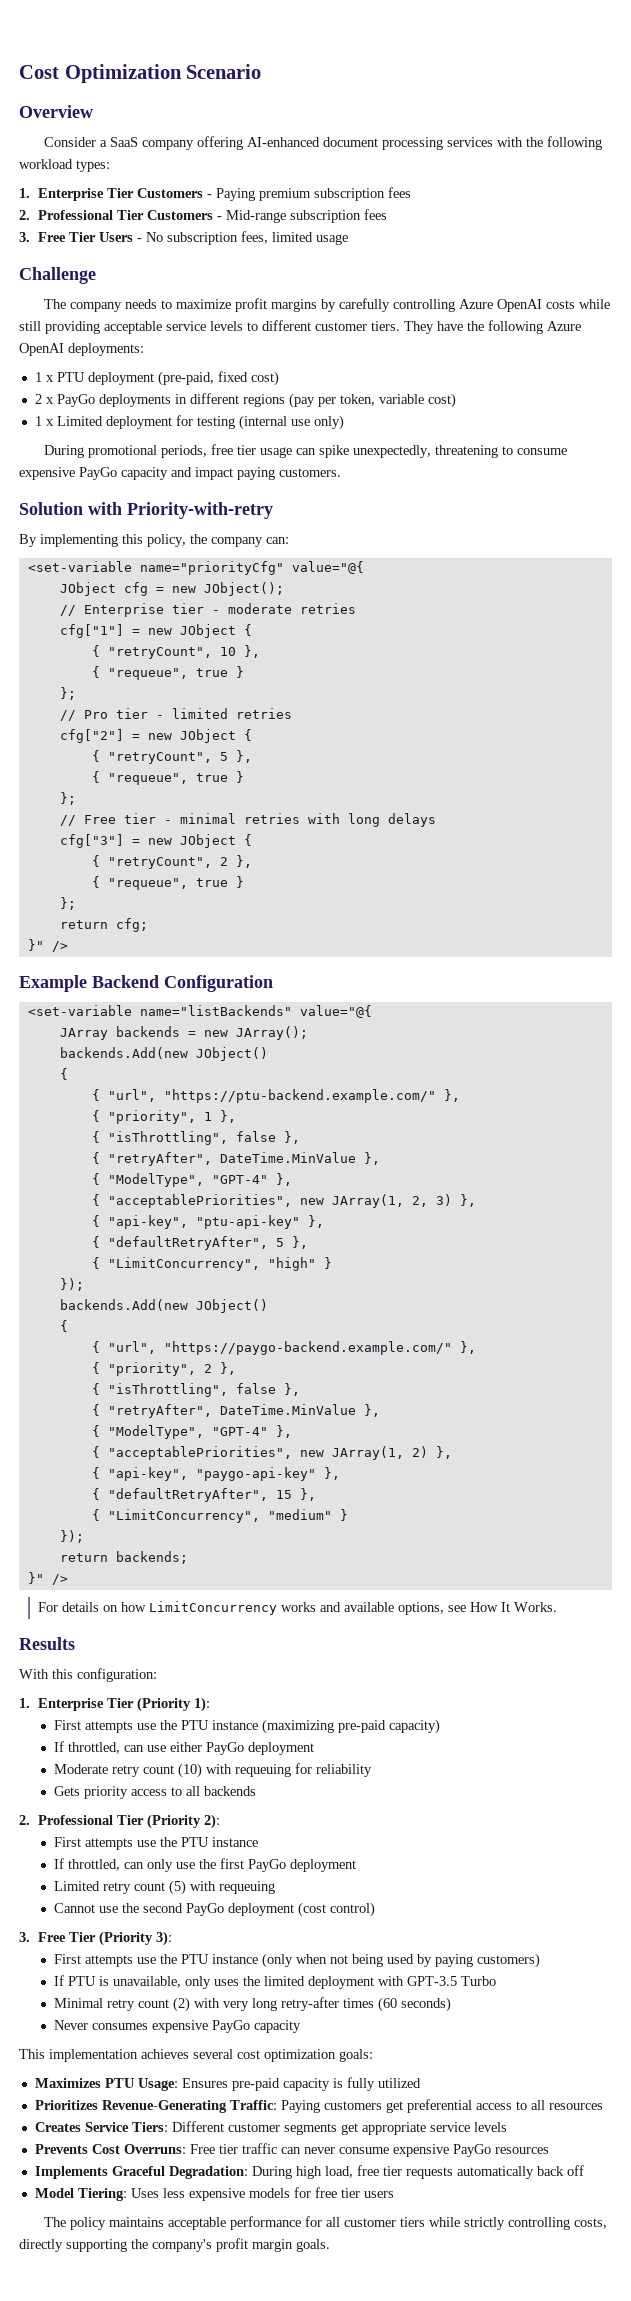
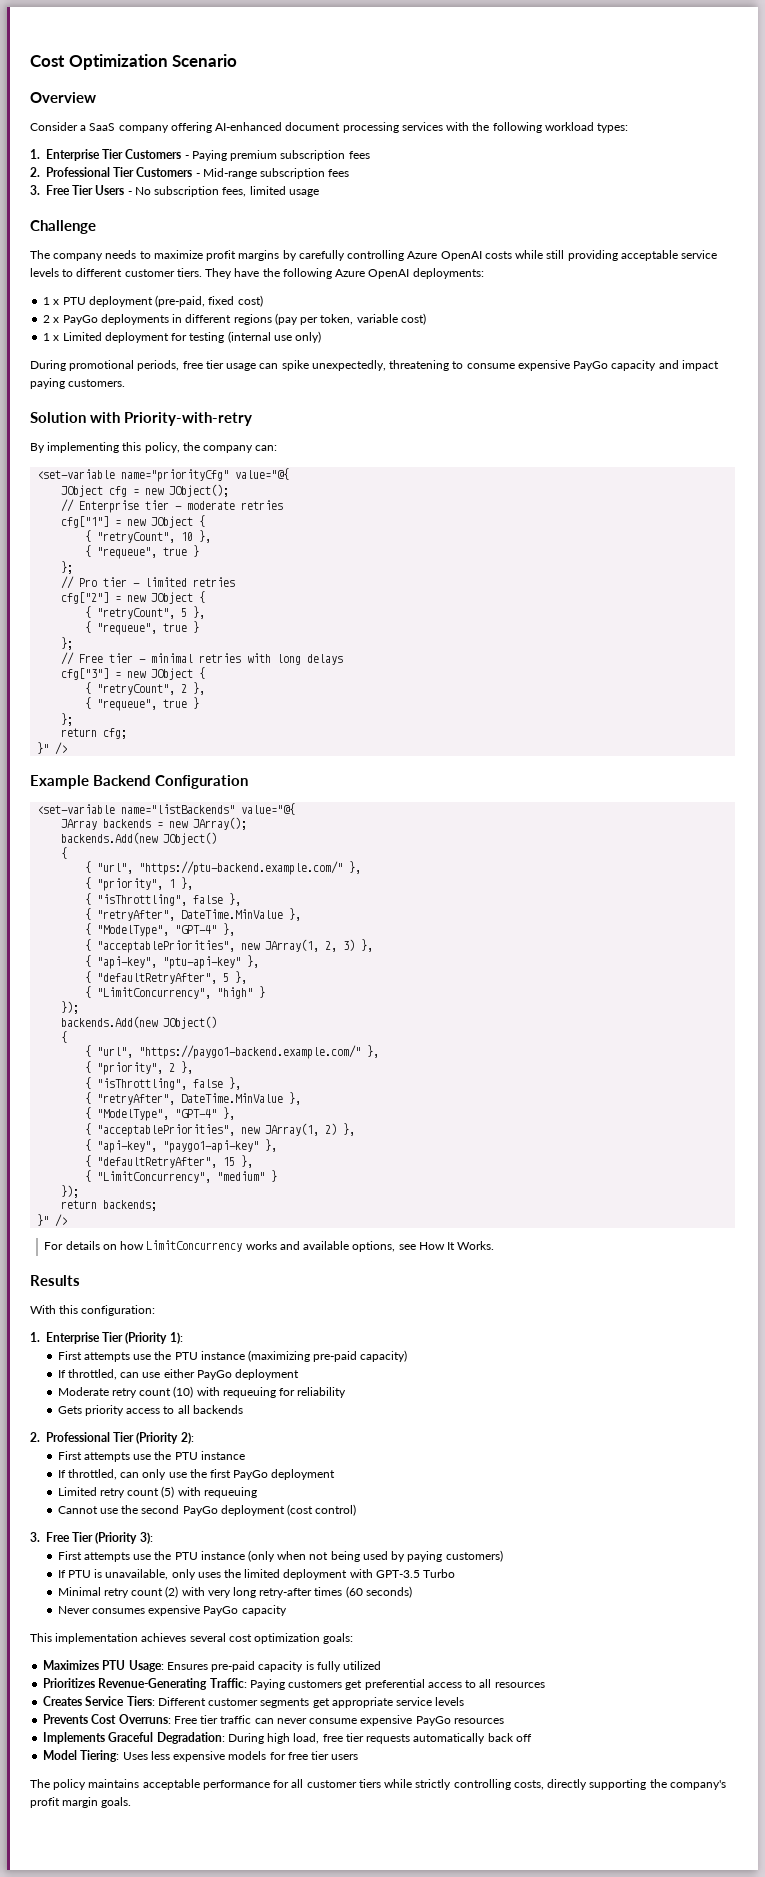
[163,1341,452,1355] "https://paygo-backend.example.com/" -> [139,1045,362,1059] "https://paygo1-backend.example.com/"
[195,1467,316,1481] "paygo-api-key" -> [163,1140,260,1153] "paygo1-api-key"

